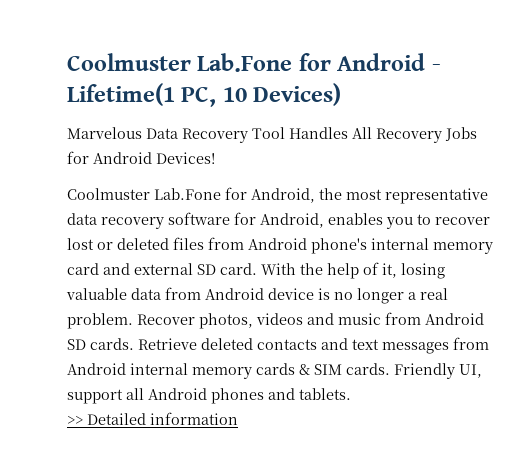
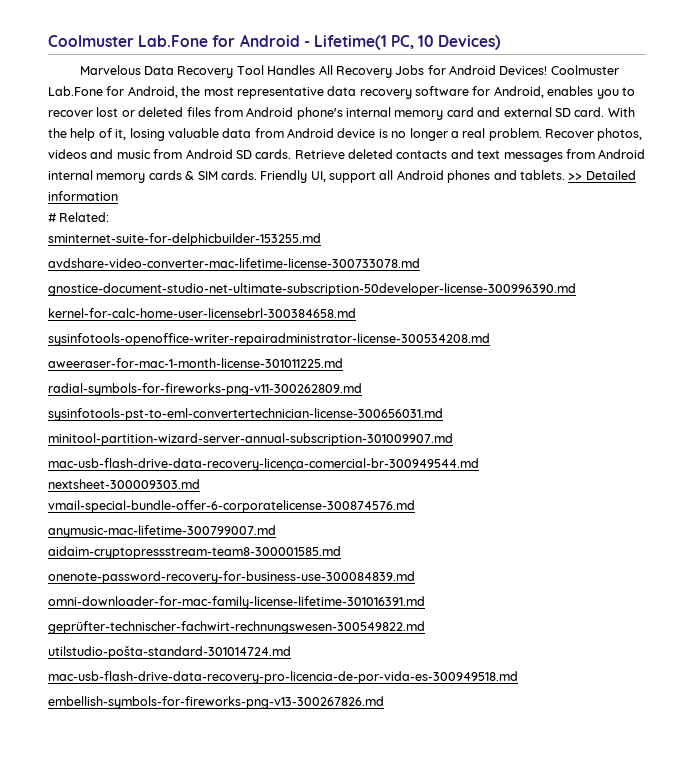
(215, 158) // -> (548, 70) none
(351, 394) // -> (565, 175) none
(238, 418) none -> [48,212,110,222] [48,233,321,246] [48,258,420,268] [48,283,576,296] [48,308,356,318] [48,333,490,346] [48,358,343,368] [48,383,362,396] [48,408,443,421] [48,433,453,446] [48,458,479,471] [48,479,200,489] [48,500,415,513] [48,525,276,538] [48,546,341,559] [48,571,415,584] [48,596,425,609] [48,621,425,634] [48,646,291,659] [48,671,518,684] [48,696,384,709] // # Related: // sminternet-suite-for-delphicbuilder-153255.md // avdshare-video-converter-mac-lifetime-license-300733078.md // gnostice-document-studio-net-ultimate-subscription-50developer-license-300996390.md // kernel-for-calc-home-user-licensebrl-300384658.md // sysinfotools-openoffice-writer-repairadministrator-license-300534208.md // aweeraser-for-mac-1-month-license-301011225.md // radial-symbols-for-fireworks-png-v11-300262809.md // sysinfotools-pst-to-eml-convertertechnician-license-300656031.md // minitool-partition-wizard-server-annual-subscription-301009907.md // mac-usb-flash-drive-data-recovery-licença-comercial-br-300949544.md // nextsheet-300009303.md // vmail-special-bundle-offer-6-corporatelicense-300874576.md // anymusic-mac-lifetime-300799007.md // aidaim-cryptopressstream-team8-300001585.md // onenote-password-recovery-for-business-use-300084839.md // omni-downloader-for-mac-family-license-lifetime-301016391.md // geprüfter-technischer-fachwirt-rechnungswesen-300549822.md // utilstudio-pošta-standard-301014724.md // mac-usb-flash-drive-data-recovery-pro-licencia-de-por-vida-es-300949518.md // embellish-symbols-for-fireworks-png-v13-300267826.md

